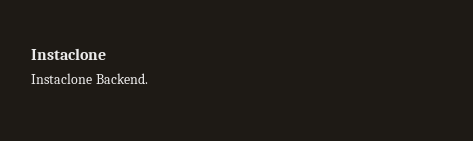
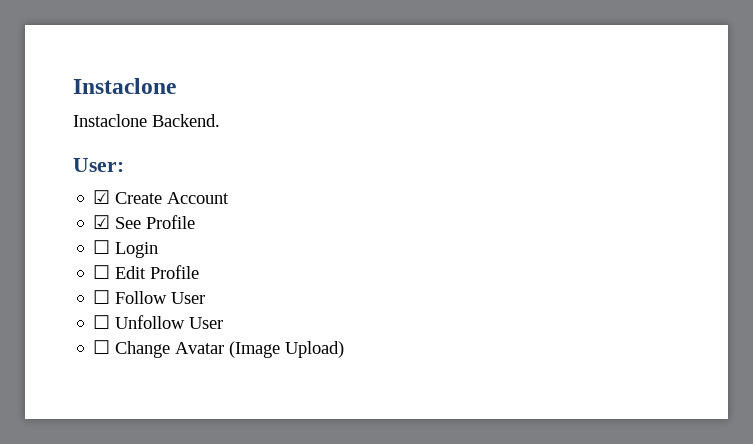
(148, 78) none -> [73,158,124,172] [93,190,230,204] [93,215,196,229] [93,240,159,258] [93,265,200,279] [93,290,206,304] [93,315,224,329] [93,340,345,358] // User: // ☑ Create Account // ☑ See Profile // ☐ Login // ☐ Edit Profile // ☐ Follow User // ☐ Unfollow User // ☐ Change Avatar (Image Upload)

